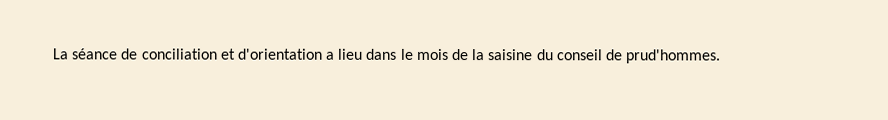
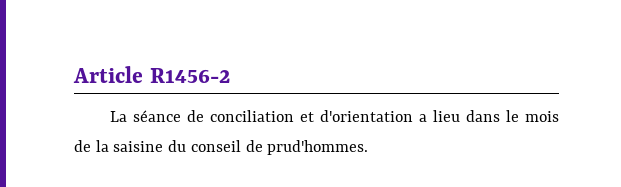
(53, 54) none -> [73,66,230,83] Article R1456-2 //

